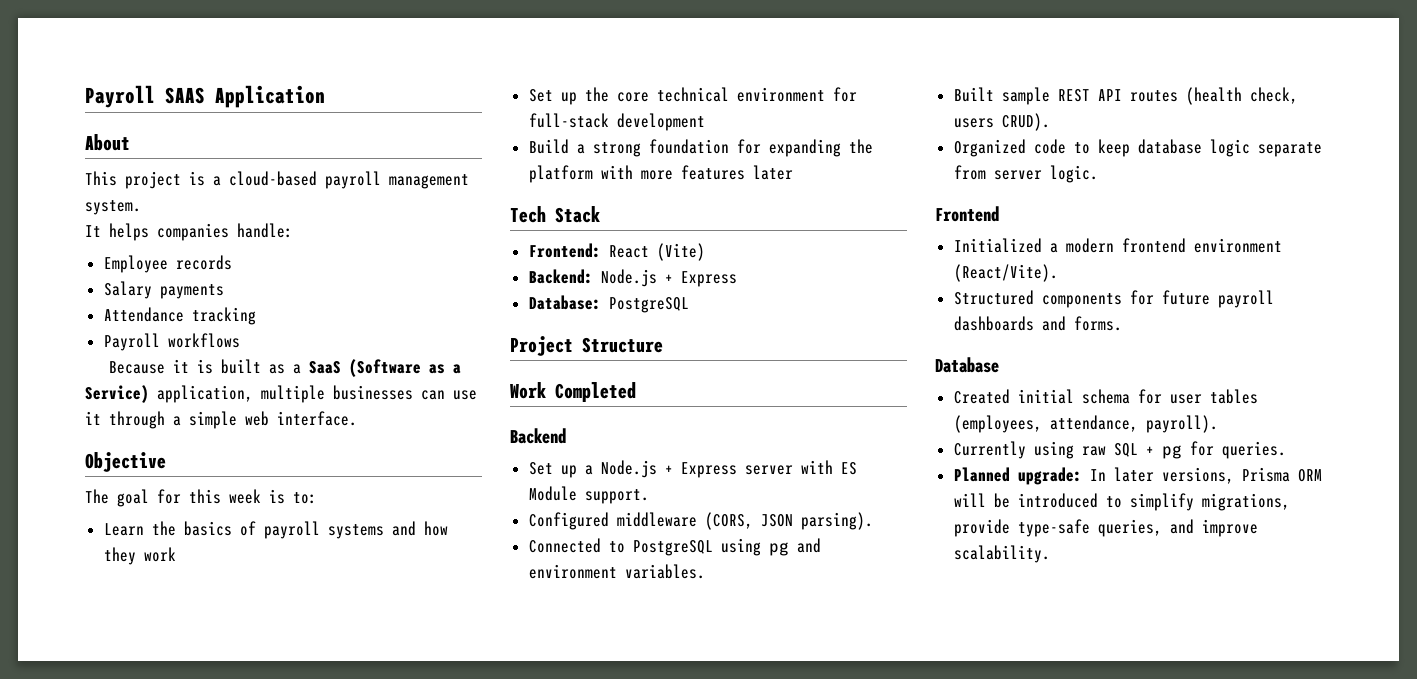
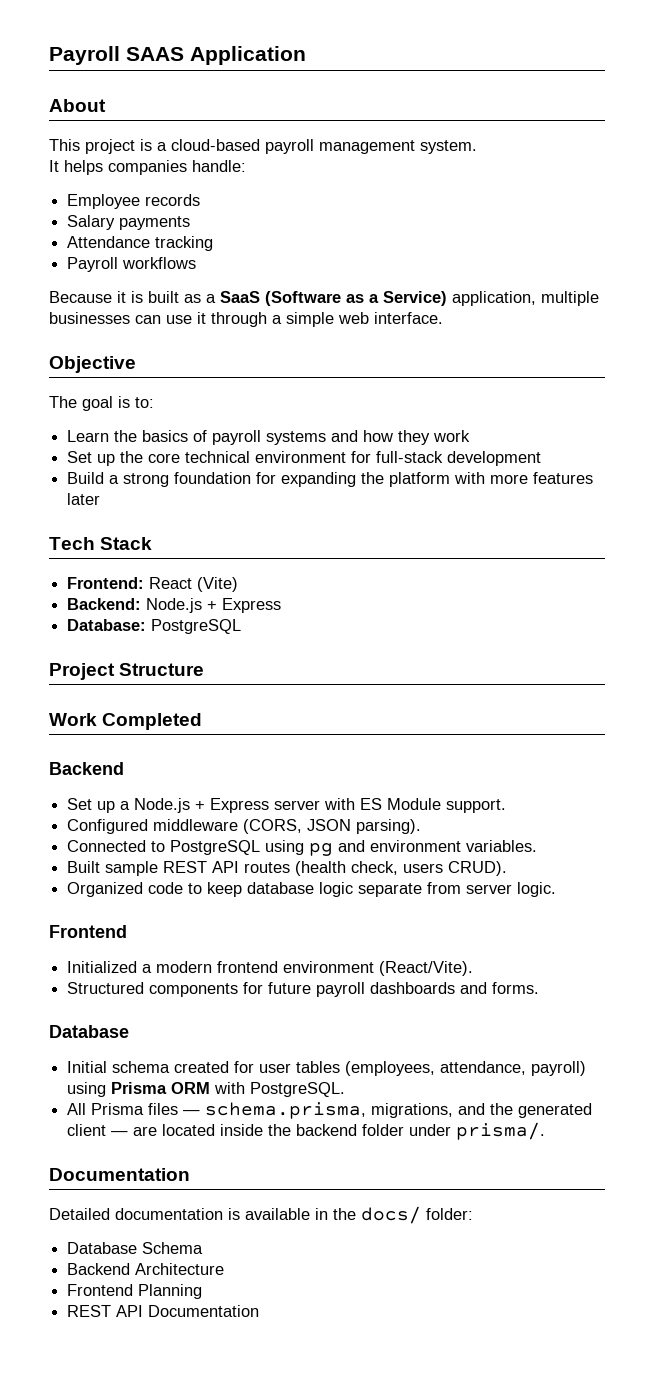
[157,489,261,504] for this week -> (113, 403) none
[953,389,1130,404] Created initial schema -> [67,1061,230,1073] Initial schema created
[1145,415,1218,433] [953,441,1286,459] [953,467,1322,485] [953,493,1290,511] [953,519,1258,537] [953,545,1050,563] payroll). // Currently using raw SQL + pg for queries. // Planned upgrade: In later versions, Prisma ORM will be introduced to simplify migrations, provide type-safe queries, and improve scalability. -> [531,1061,587,1076] [67,1082,346,1097] [67,1102,593,1119] [67,1122,546,1140] [49,1168,190,1181] [49,1206,473,1224] [67,1242,204,1254] [67,1263,225,1275] [67,1284,203,1299] [67,1305,260,1317] payroll) using Prisma ORM with PostgreSQL. // All Prisma files — schema.prisma, migrations, and the generated client — are located inside the backend folder under prisma/. // Documentation // Detailed documentation is available in the docs/ folder: // Database Schema // Backend Architecture // Frontend Planning // REST API Documentation

